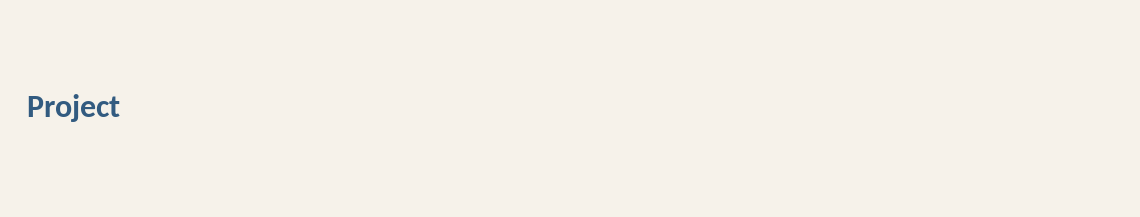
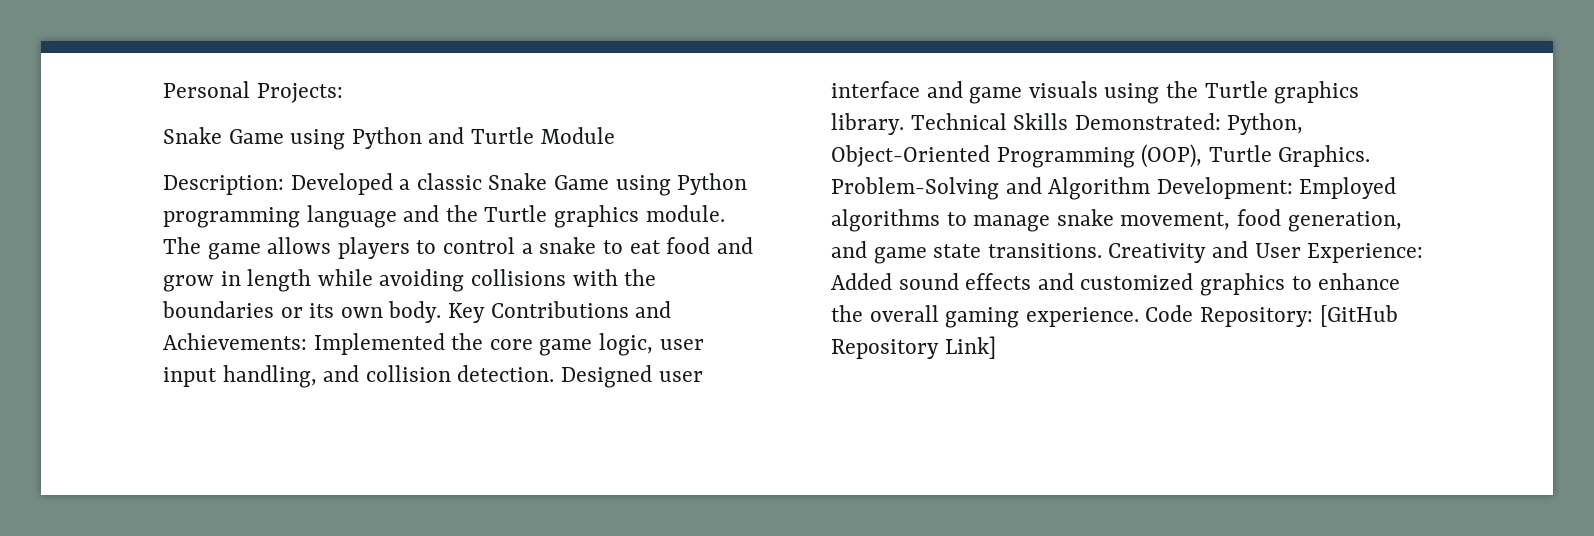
[27,94,120,122] Project -> [163,81,343,103] [163,127,615,150] [163,173,748,196] [163,205,725,228] [163,237,753,260] [163,269,657,292] [162,301,672,323] [163,333,704,356] [163,365,703,388] [831,81,1360,104] [831,113,1304,135] [831,144,1371,168] [831,177,1397,200] [831,209,1402,232] [831,241,1424,264] [831,273,1401,296] [831,305,1398,328] [831,336,996,359] Personal Projects: // Snake Game using Python and Turtle Module // Description: Developed a classic Snake Game using Python programming language and the Turtle graphics module. The game allows players to control a snake to eat food and grow in length while avoiding collisions with the boundaries or its own body. Key Contributions and Achievements: Implemented the core game logic, user input handling, and collision detection. Designed user interface and game visuals using the Turtle graphics library. Technical Skills Demonstrated: Python, Object-Oriented Programming (OOP), Turtle Graphics. Problem-Solving and Algorithm Development: Employed algorithms to manage snake movement, food generation, and game state transitions. Creativity and User Experience: Added sound effects and customized graphics to enhance the overall gaming experience. Code Repository: [GitHub Repository Link]

